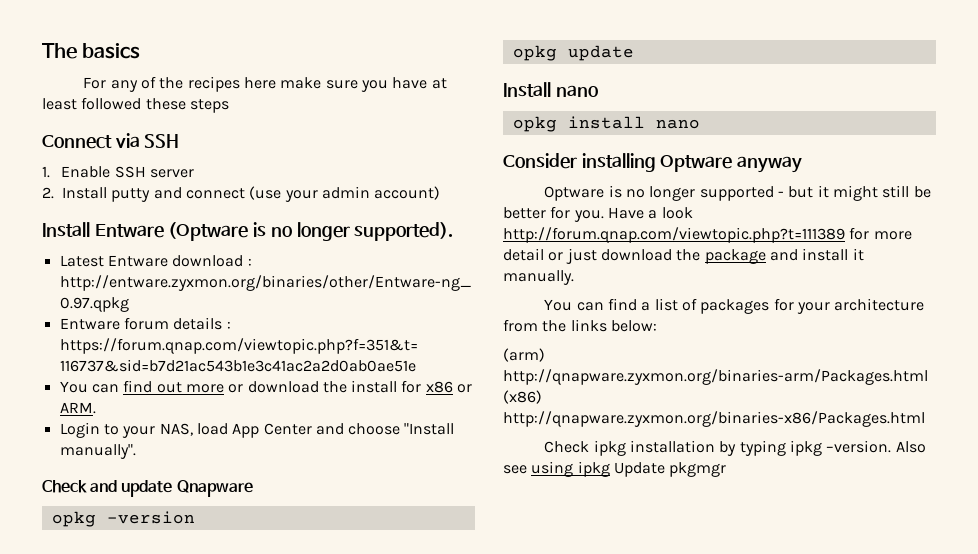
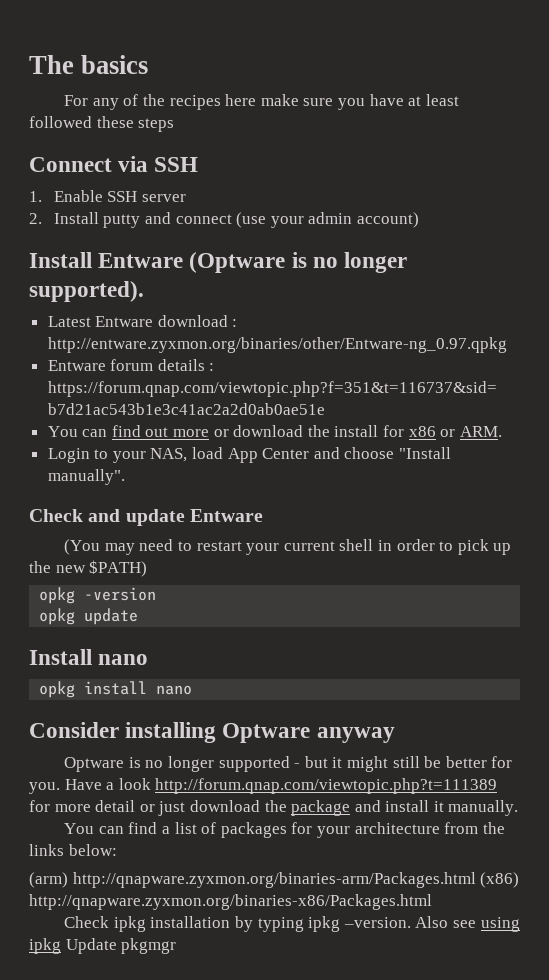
[176,480,253,497] Qnapware -> [189,509,263,522] [64,539,512,555] [29,560,148,577] Entware // (You may need to restart your current shell in order to pick up the new $PATH)

